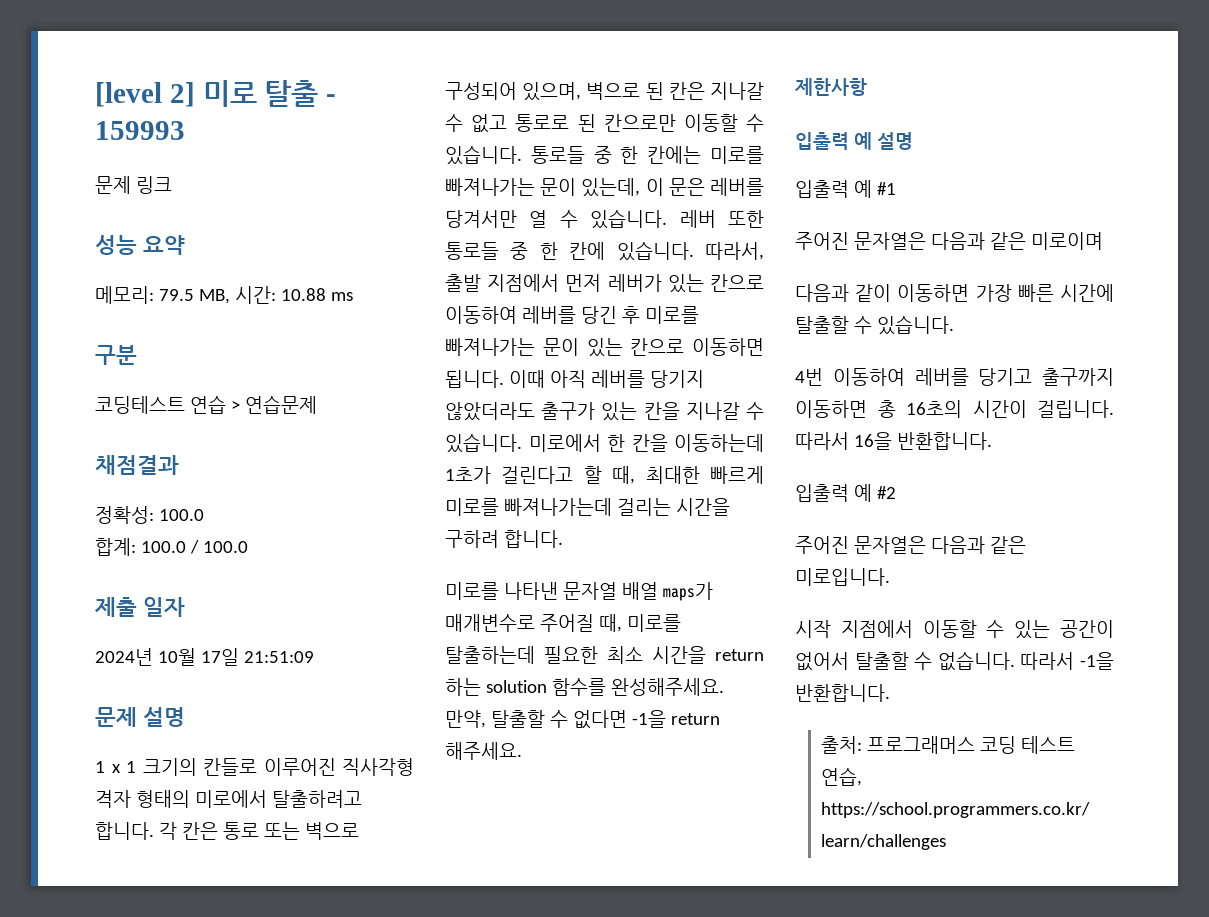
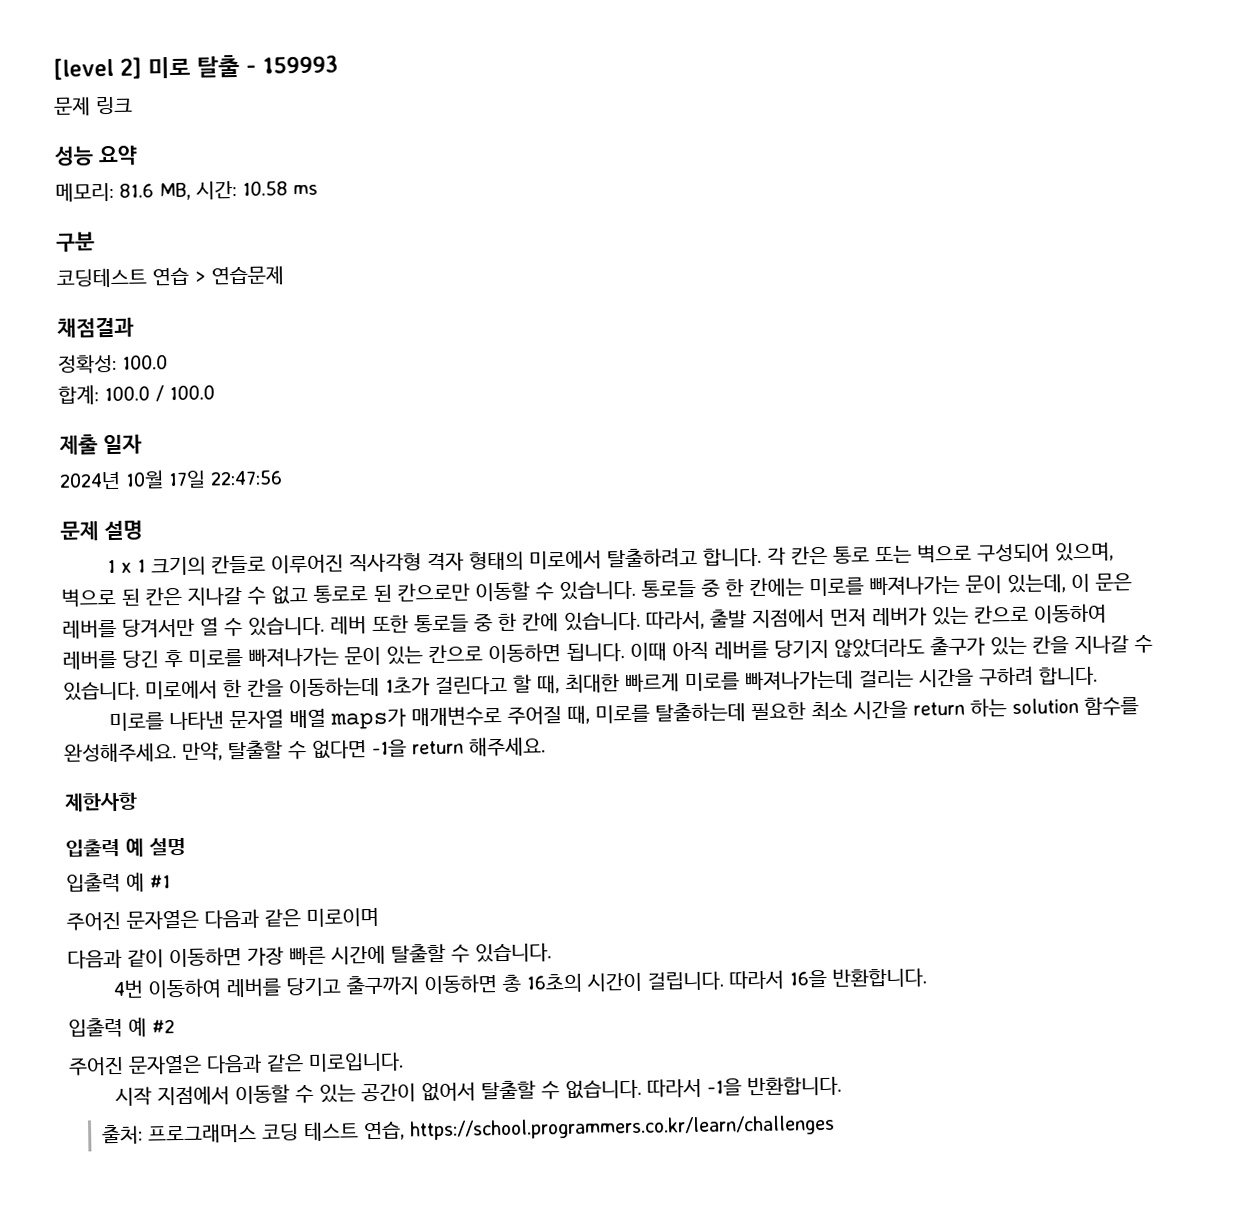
[158,289,194,301] 79.5 -> [119,183,154,198] 81.6
[280,288,326,301] 10.88 -> [242,180,288,196] 10.58
[243,651,314,663] 21:51:09 -> [210,469,283,486] 22:47:56

